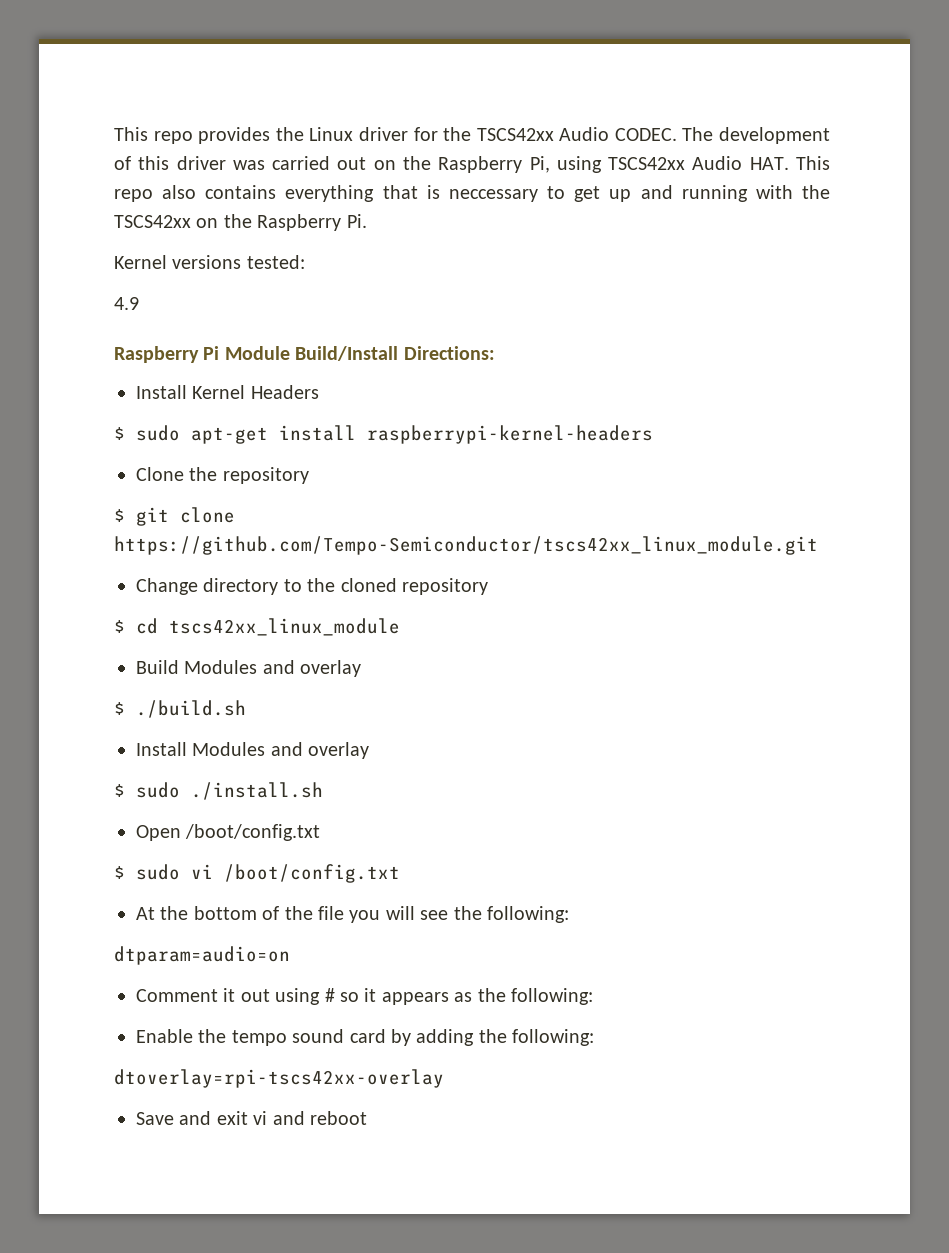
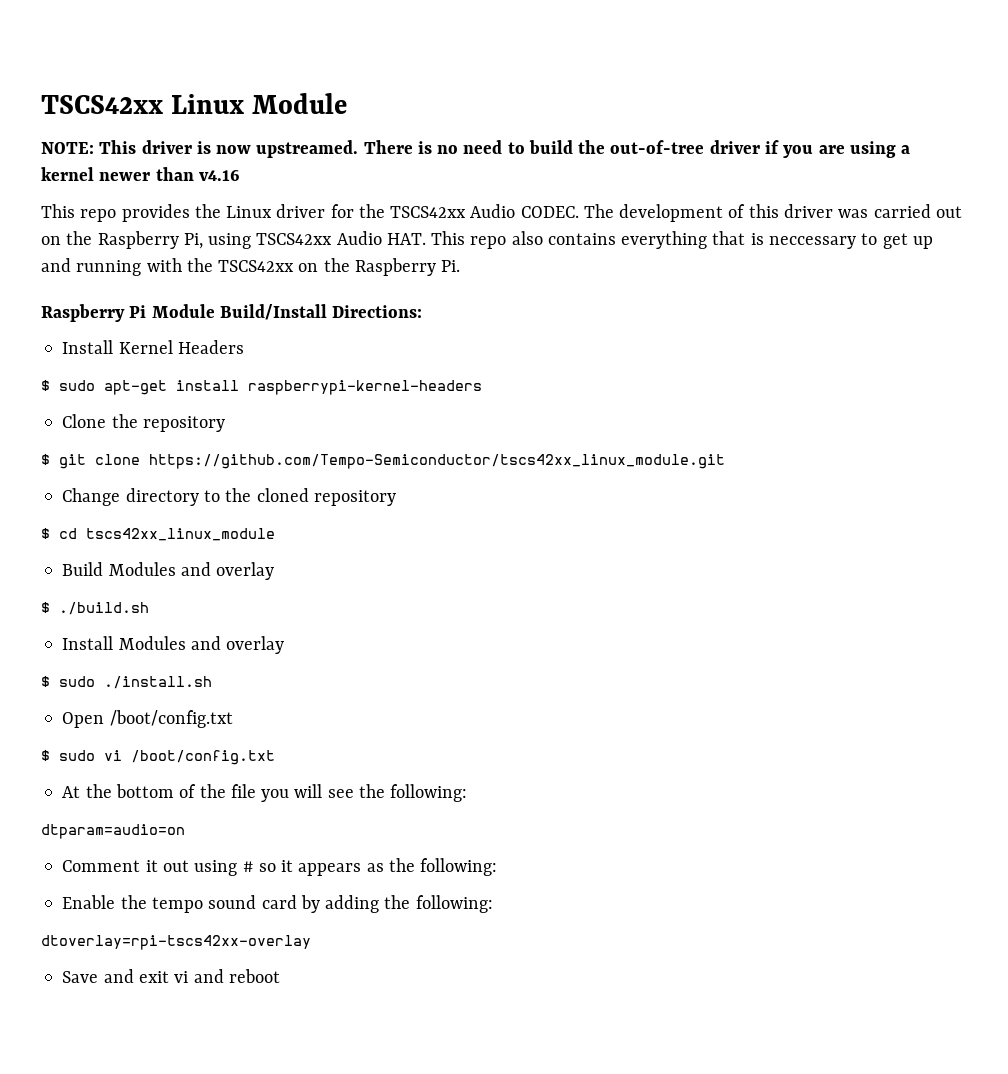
(114, 134) none -> [41,93,348,114] [41,140,911,158] [41,167,240,181] TSCS42xx Linux Module // NOTE: This driver is now upstreamed. There is no need to build the out-of-tree driver if you are using a kernel newer than v4.16 //
[114,255,305,269] [114,297,139,310] // Kernel versions tested: // 4.9 -> (461, 266) none

